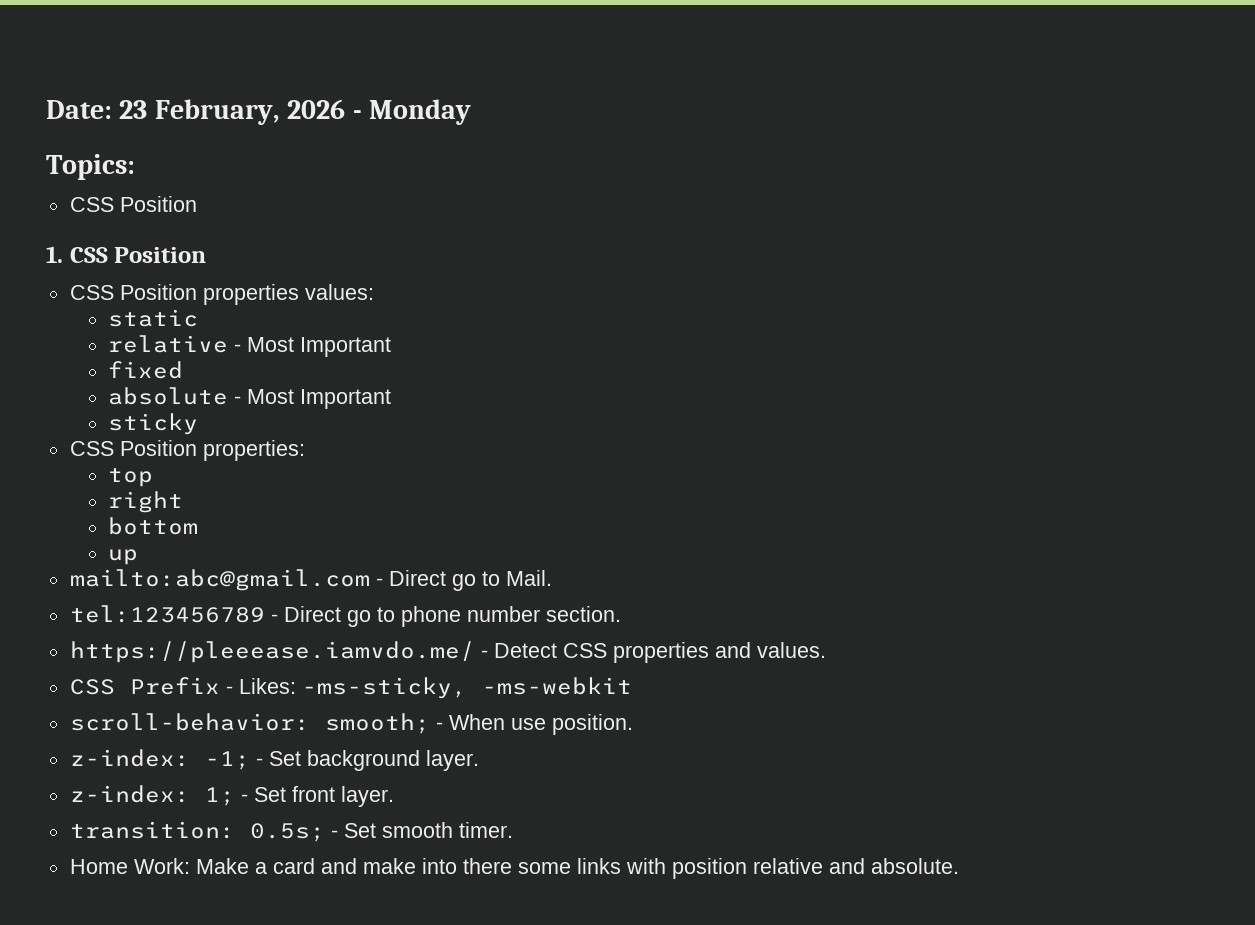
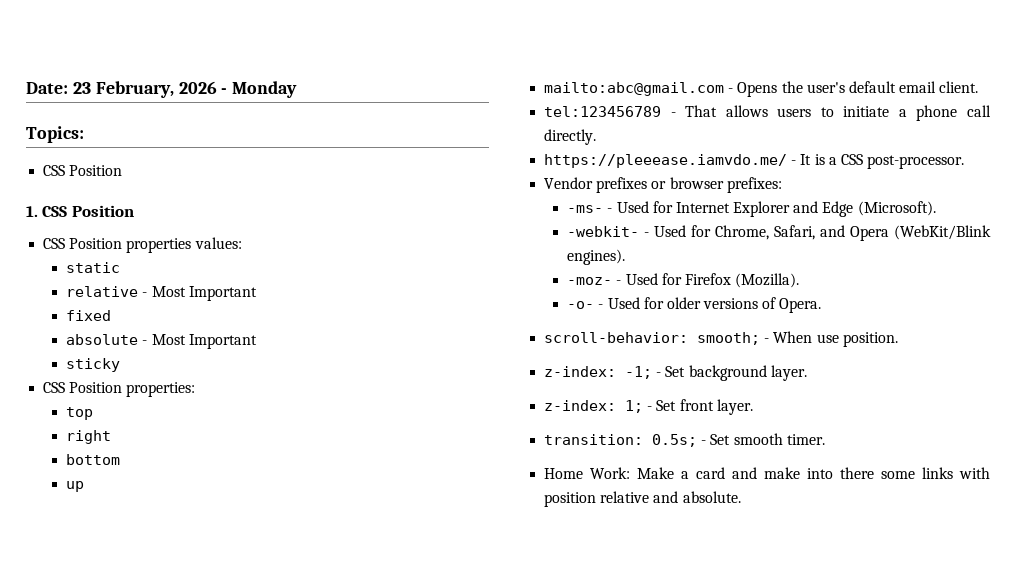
[388,570,552,591] [69,605,621,627] [69,641,826,663] [69,677,632,699] Direct go to Mail. // tel:123456789 - Direct go to phone number section. // https://pleeease.iamvdo.me/ - Detect CSS properties and values. // CSS Prefix - Likes: -ms-sticky, -ms-webkit -> [737,81,979,97] [544,105,992,121] [544,129,597,145] [544,154,965,169] [544,177,782,193] [567,201,936,217] [567,225,991,241] [567,249,626,265] [567,273,800,288] [567,297,822,313] Opens the user's default email client. // tel:123456789 - That allows users to initiate a phone call directly. // https://pleeease.iamvdo.me/ - It is a CSS post-processor. // Vendor prefixes or browser prefixes: // -ms- - Used for Internet Explorer and Edge (Microsoft). // -webkit- - Used for Chrome, Safari, and Opera (WebKit/Blink engines). // -moz- - Used for Firefox (Mozilla). // -o- - Used for older versions of Opera.

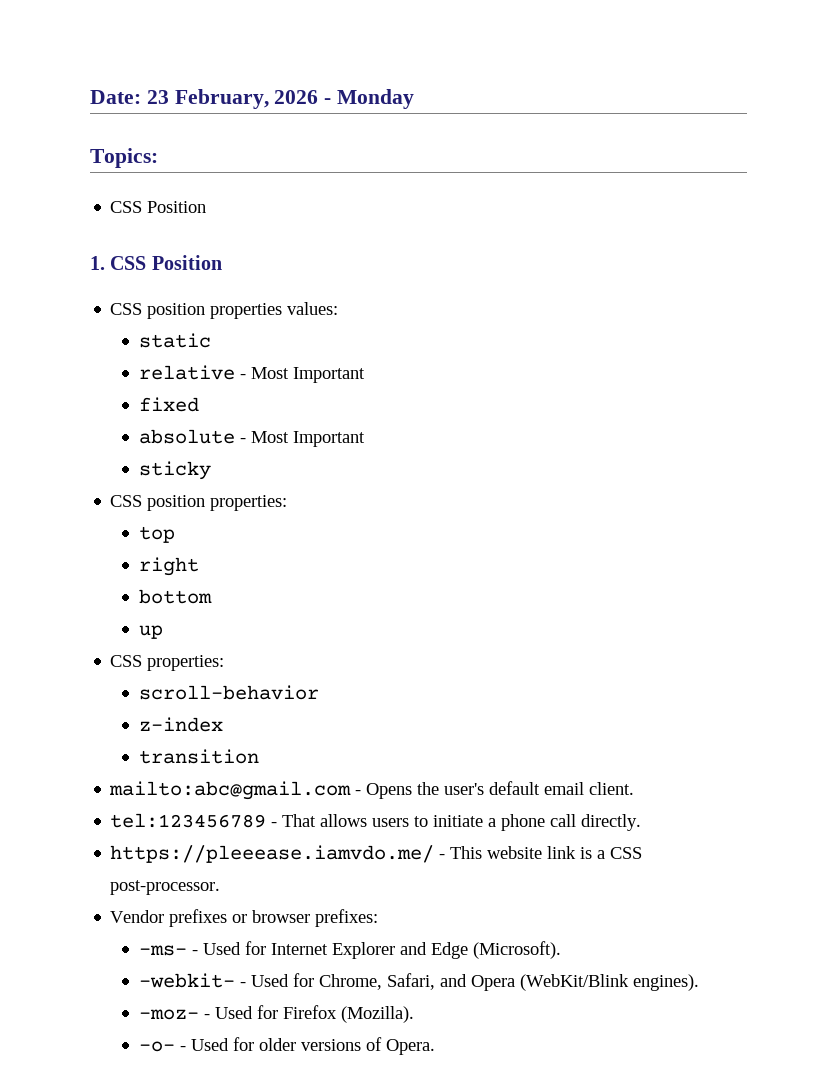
[69,238,123,249] Position -> [147,303,206,319] position
[69,382,123,393] Position -> [147,495,206,511] position
(85, 486) none -> [110,655,225,671] [138,685,319,700] [138,717,223,732] [138,749,259,764] // CSS properties: // scroll-behavior // z-index // transition
[800,154,812,165] It -> [450,846,577,859] This website link
[544,331,898,347] [544,365,807,381] [544,399,753,415] [544,433,825,447] [544,467,990,479] [544,491,741,507] // scroll-behavior: smooth; - When use position. // z-index: -1; - Set background layer. // z-index: 1; - Set front layer. // transition: 0.5s; - Set smooth timer. // Home Work: Make a card and make into there some links with position relative and absolute. -> (435, 1047) none

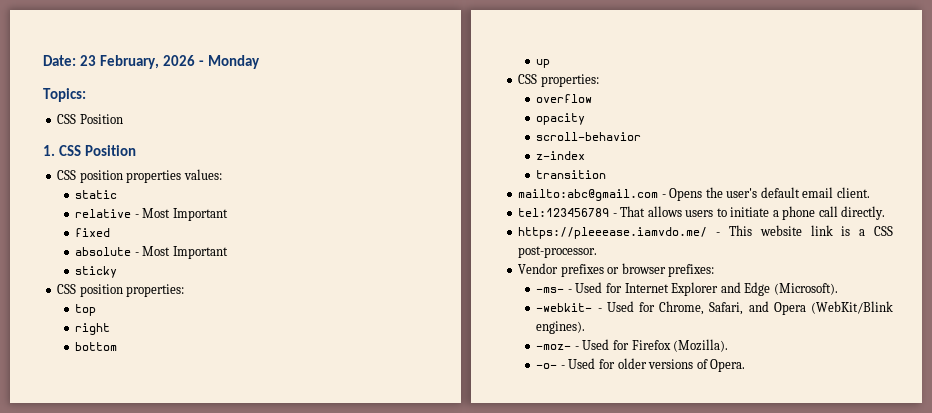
(225, 663) none -> [536,94,593,103] [536,113,586,125] // overflow // opacity

